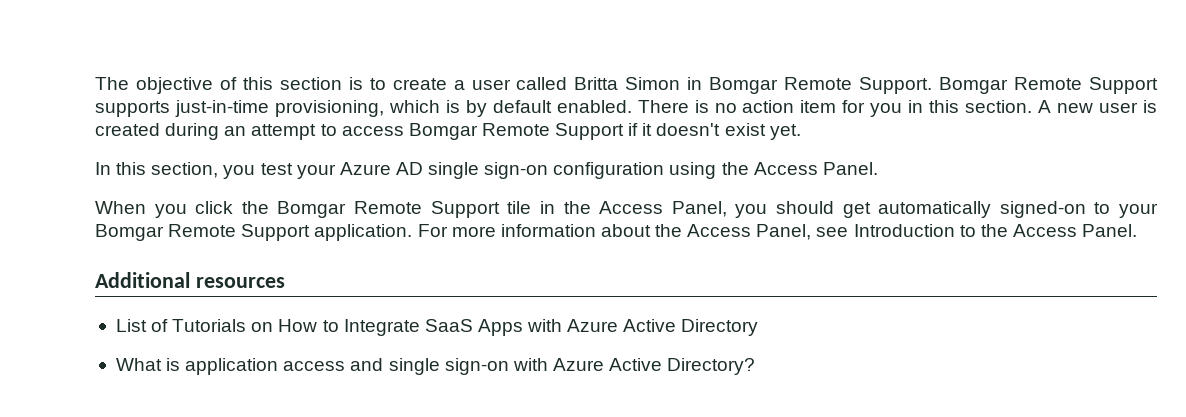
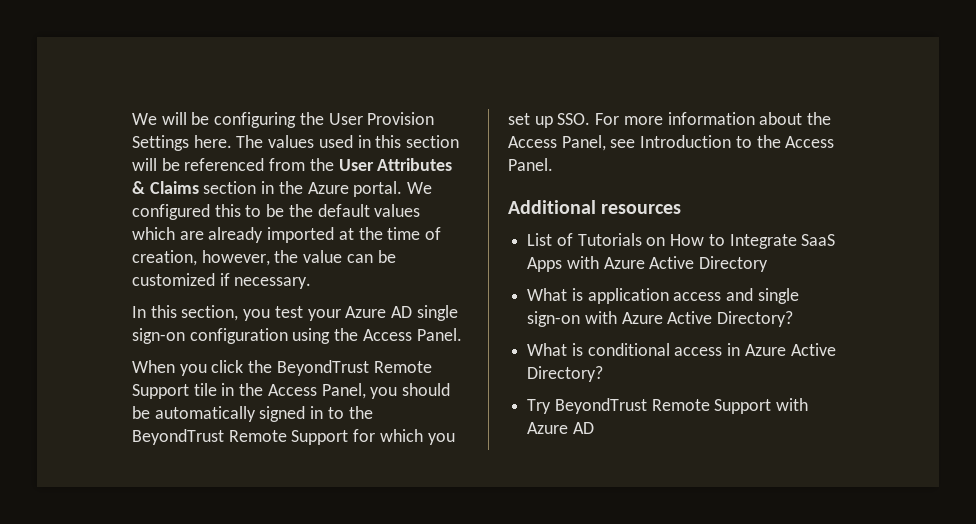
[95,77,1158,94] [95,100,1158,117] [95,123,801,140] The objective of this section is to create a user called Britta Simon in Bomgar Remote Support. Bomgar Remote Support supports just-in-time provisioning, which is by default enabled. There is no action item for you in this section. A new user is created during an attempt to access Bomgar Remote Support if it doesn't exist yet. -> [132,112,435,128] [132,135,460,151] [132,158,453,171] [132,181,433,197] [132,204,421,220] [132,227,442,243] [132,250,396,266] [132,273,312,289] We will be configuring the User Provision Settings here. The values used in this section will be referenced from the User Attributes & Claims section in the Azure portal. We configured this to be the default values which are already imported at the time of creation, however, the value can be customized if necessary.
[277,201,347,218] Bomgar -> [276,360,369,376] BeyondTrust
[842,201,1158,218] [95,224,413,241] get automatically signed-on to your Bomgar Remote Support application. -> [132,406,373,422] [132,429,455,445] [508,113,591,128] be automatically signed in to the BeyondTrust Remote Support for which you set up SSO.
(756, 366) none -> [527,343,836,356] [527,366,604,382] [527,398,809,414] [527,422,594,434] // What is conditional access in Azure Active Directory? // Try BeyondTrust Remote Support with Azure AD

